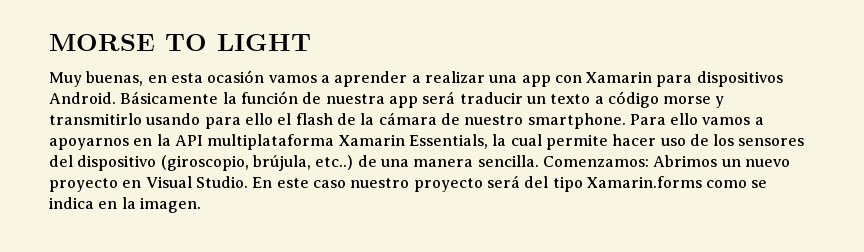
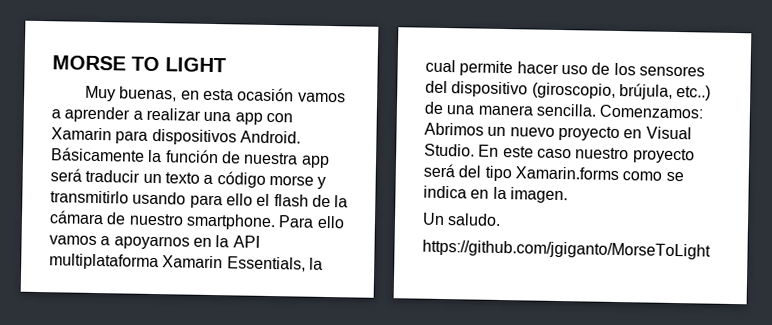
(201, 205) none -> [422,212,502,226] [422,239,711,260] // Un saludo. // https://github.com/jgiganto/MorseToLight

